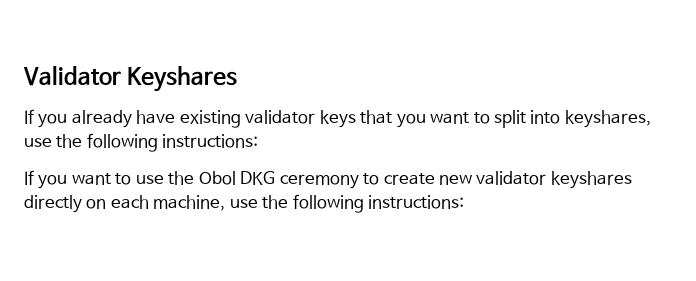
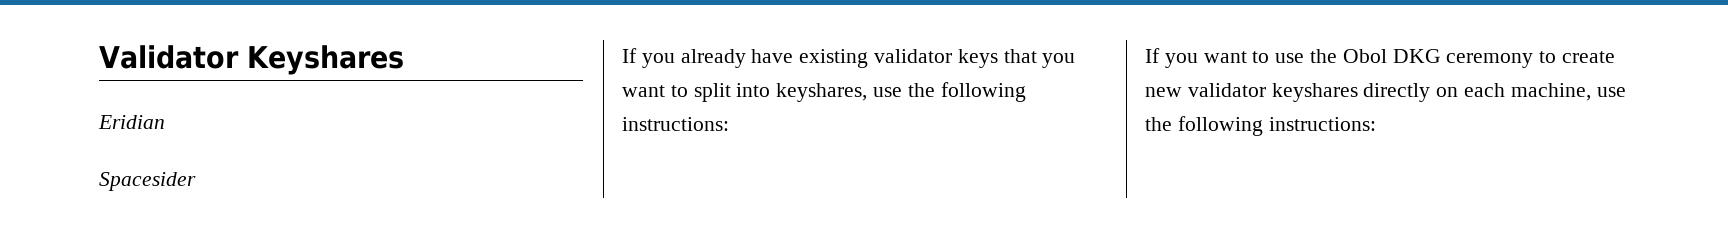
(238, 79) none -> [98,115,165,129] [99,172,196,191] // Eridian // Spacesider

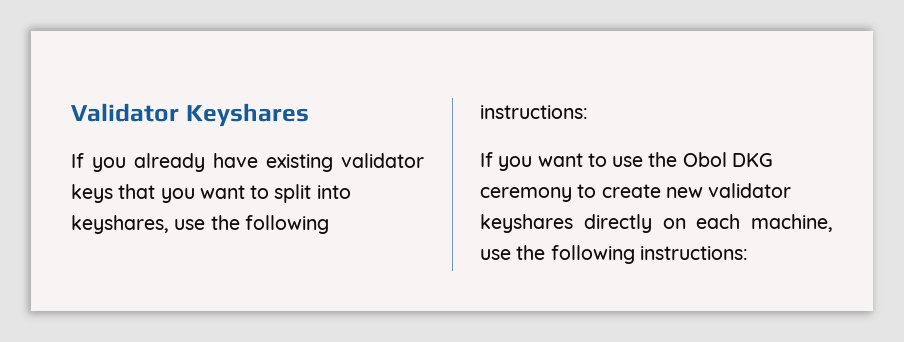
[98,115,165,129] [99,172,196,191] // Eridian // Spacesider -> (309, 115) none

